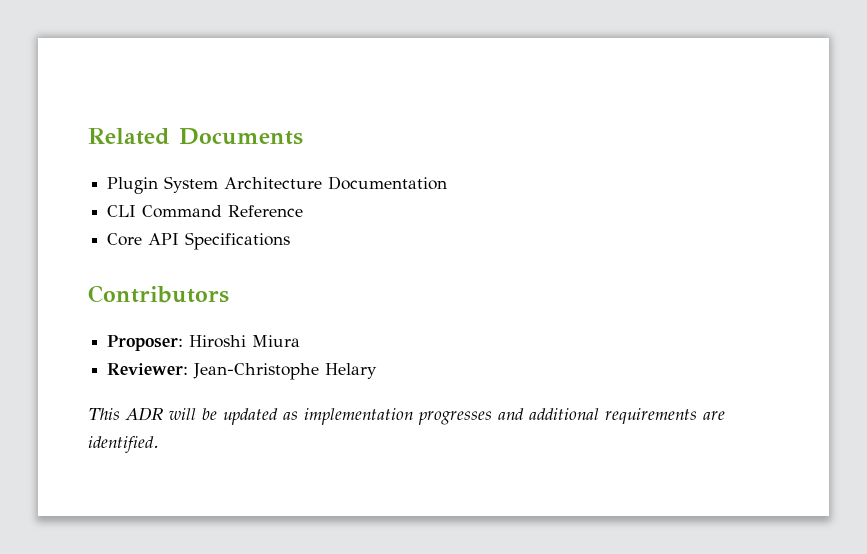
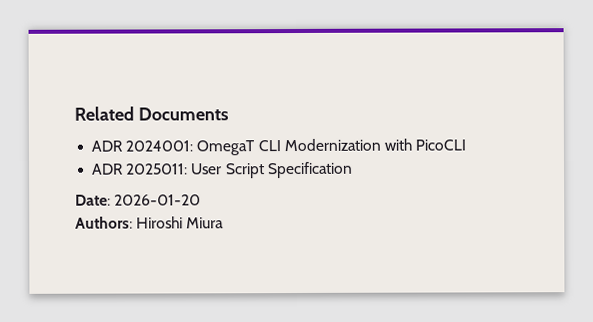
[107,176,448,194] [107,205,304,218] [107,232,291,250] [88,285,229,303] [107,335,301,351] [107,363,378,380] [88,407,725,425] [88,436,159,453] Plugin System Architecture Documentation // CLI Command Reference // Core API Specifications // Contributors // Proposer: Hiroshi Miura // Reviewer: Jean-Christophe Helary // This ADR will be updated as implementation progresses and additional requirements are identified. -> [91,138,467,156] [92,161,353,179] [75,194,202,206] [75,216,225,229] ADR 2024001: OmegaT CLI Modernization with PicoCLI // ADR 2025011: User Script Specification // Date: 2026-01-20 // Authors: Hiroshi Miura

